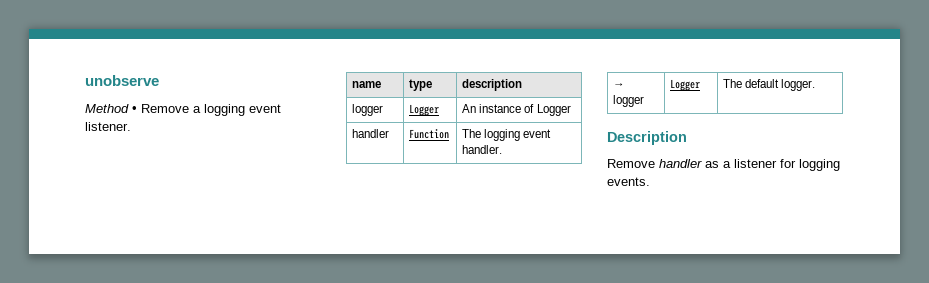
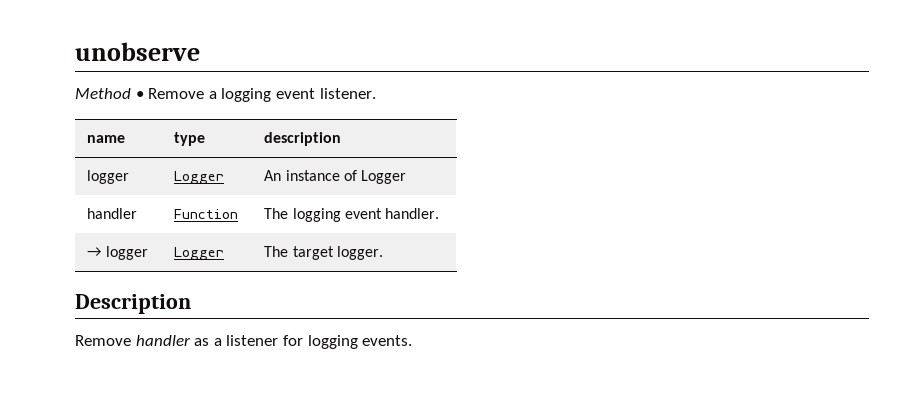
[745,79,780,88] default -> [292,246,334,260] target

